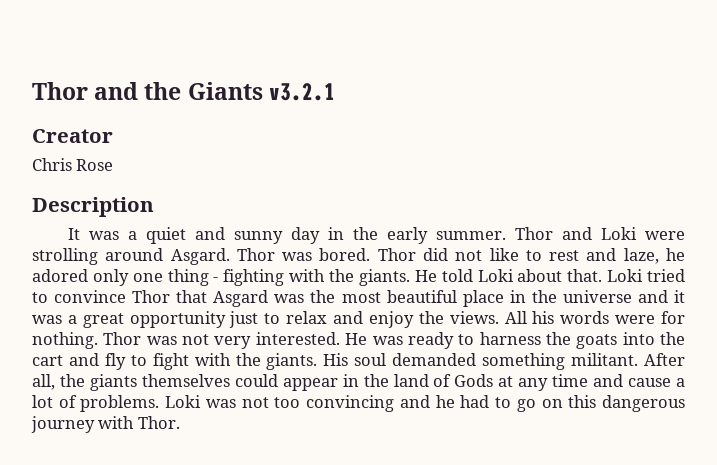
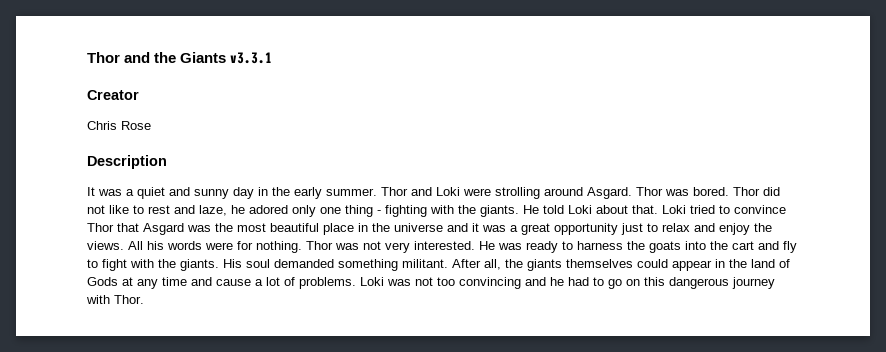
[268,83,335,101] v3.2.1 -> [230,52,273,64] v3.3.1

